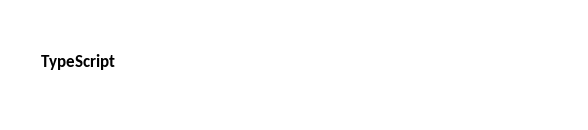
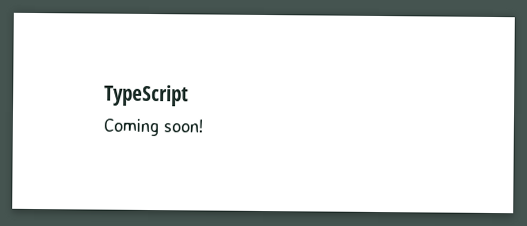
(115, 62) none -> [103,118,203,137] // Coming soon!

